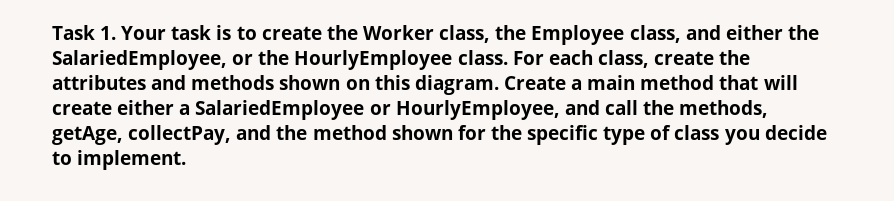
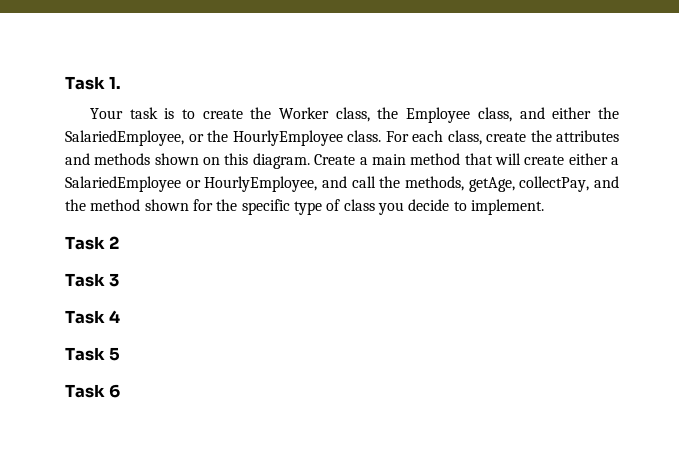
(117, 33) none -> (122, 82) //
(187, 160) none -> [65,236,120,250] [65,273,120,287] [65,310,121,324] [65,347,121,361] [65,384,121,398] // Task 2 // Task 3 // Task 4 // Task 5 // Task 6

